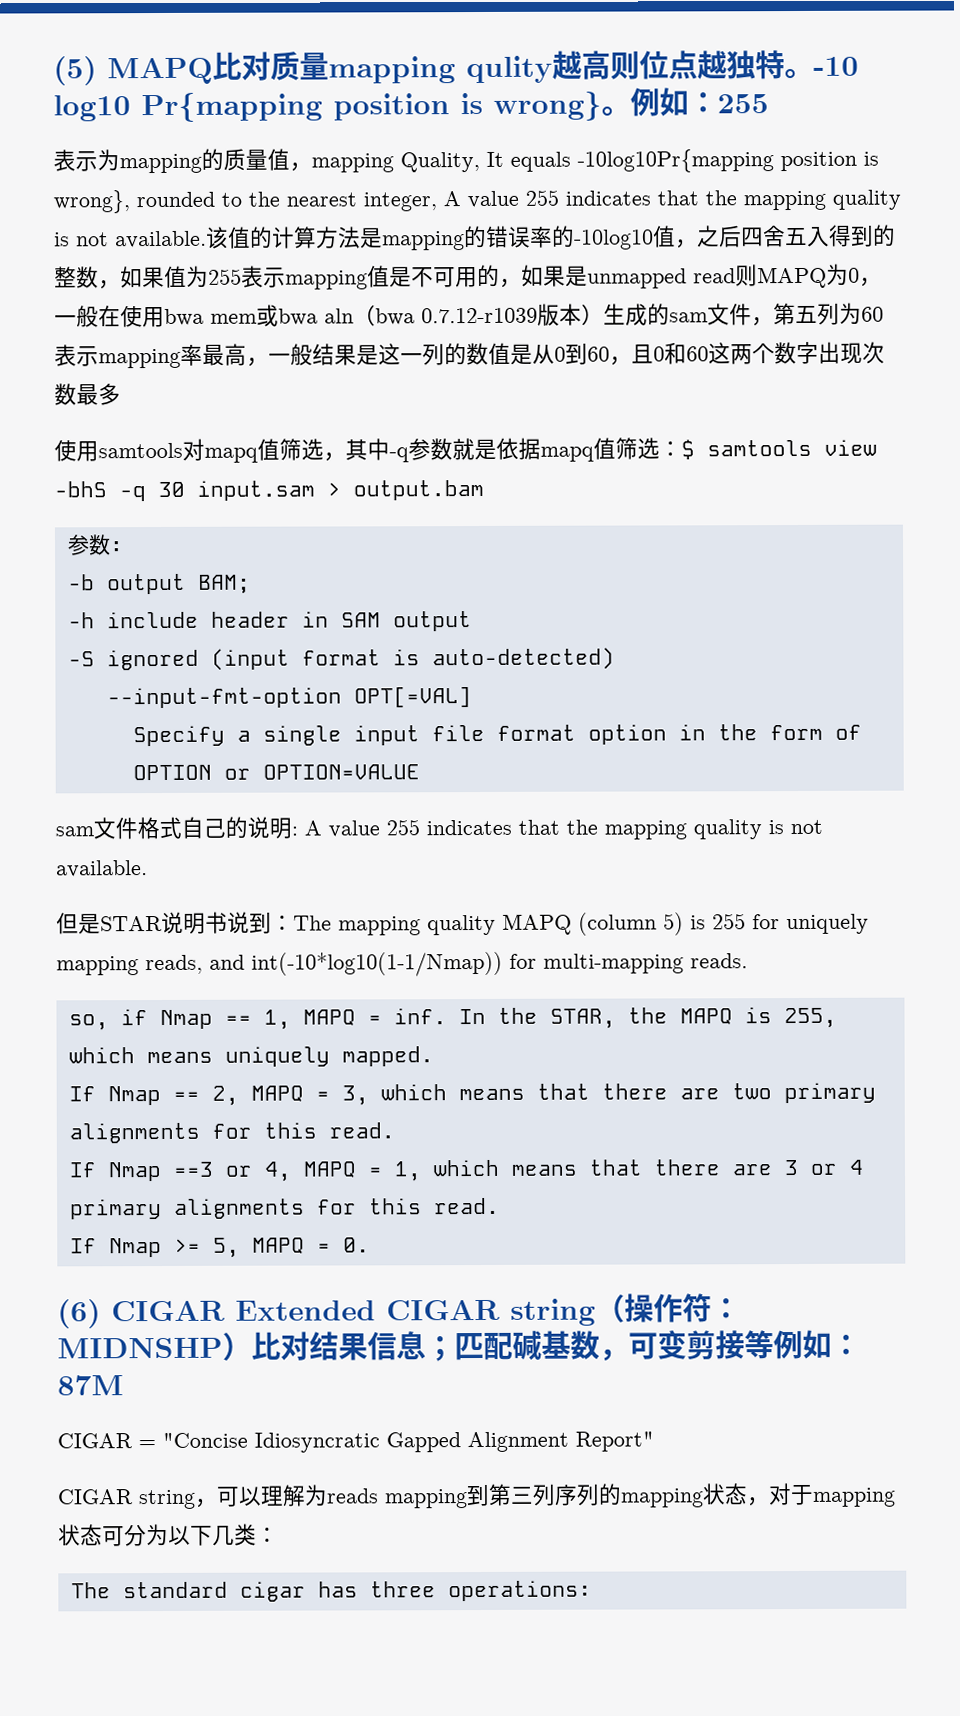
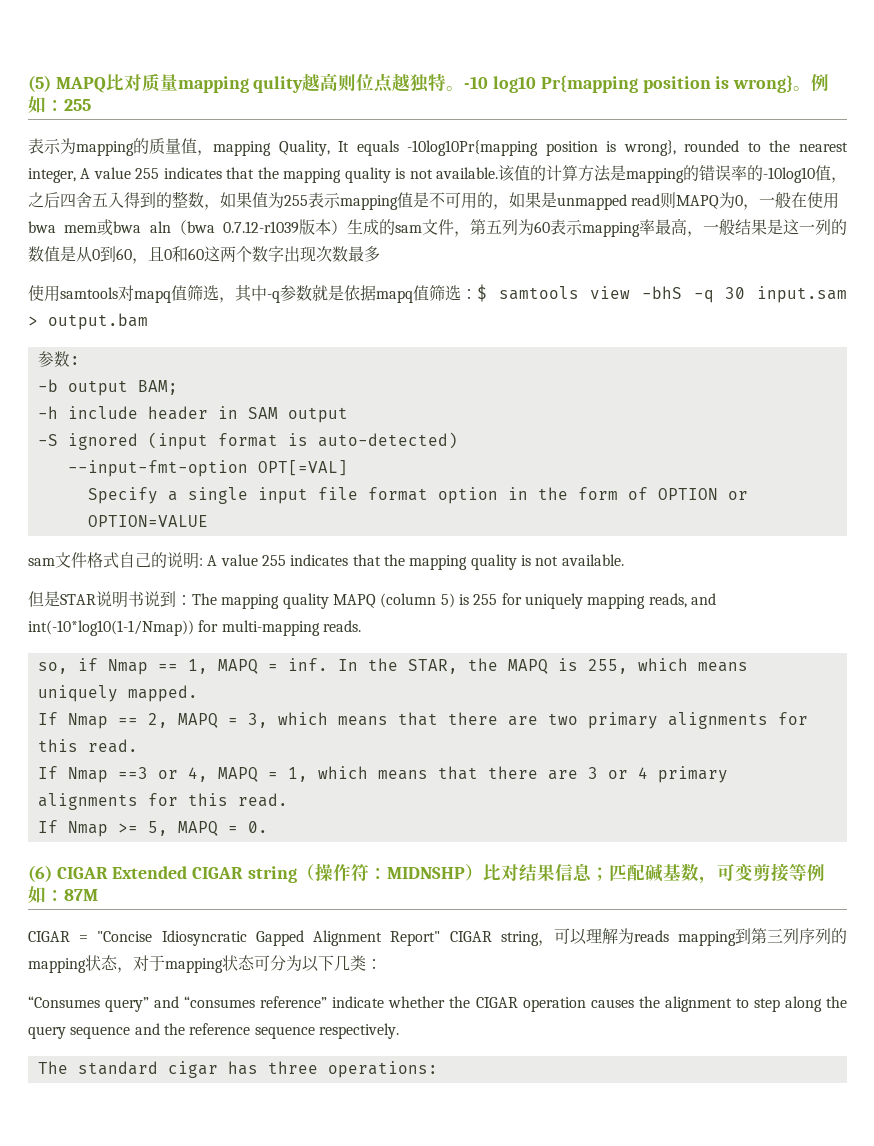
(654, 1441) // -> (441, 938) none
(279, 1535) none -> [28,996,847,1012] [28,1023,399,1039] // “Consumes query” and “consumes reference” indicate whether the CIGAR operation causes the alignment to step along the query sequence and the reference sequence respectively.

